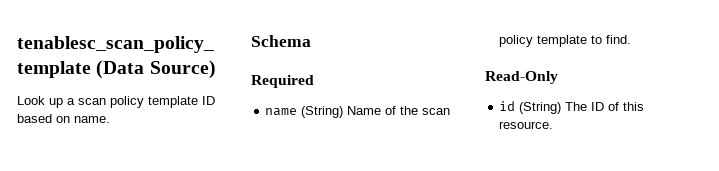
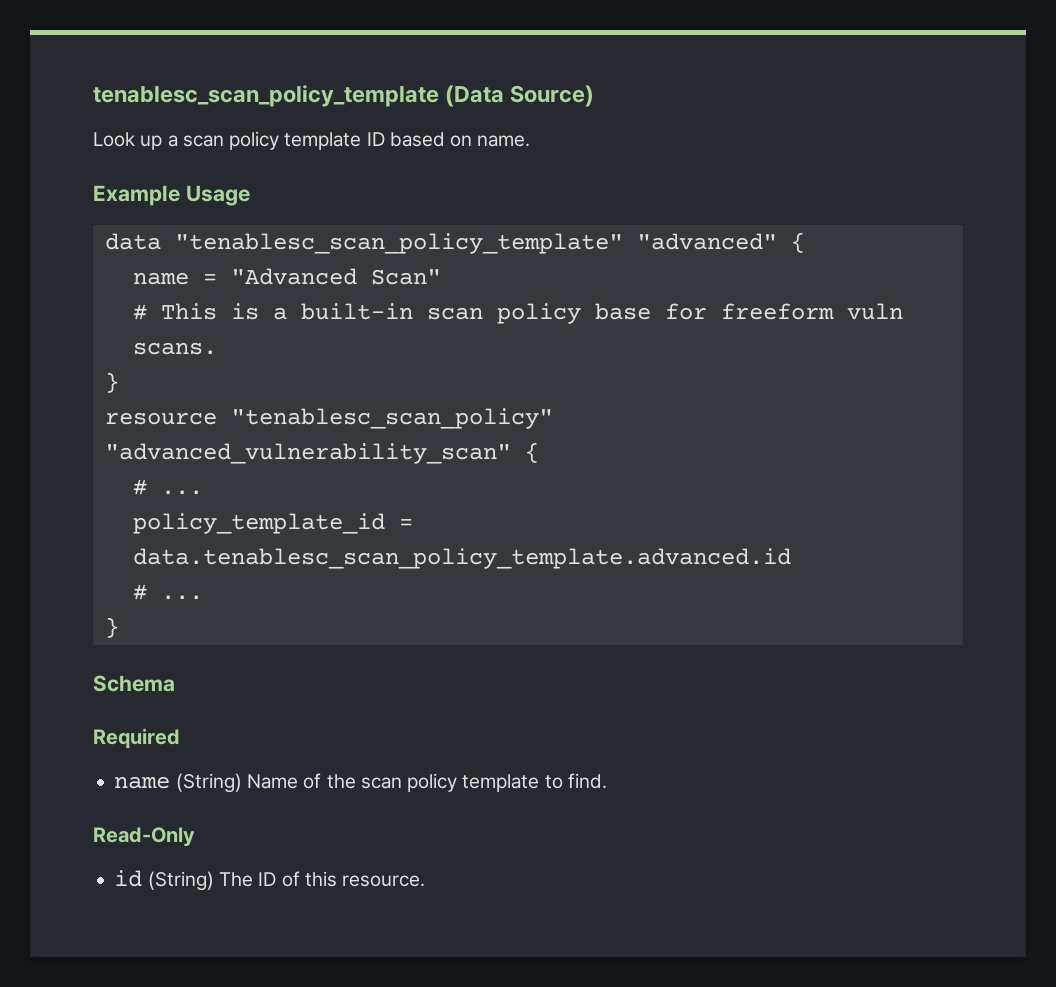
(110, 119) none -> [93,185,250,206] [104,232,805,254] [132,268,441,285] [132,303,903,324] [132,342,217,355] [104,372,119,393] [104,408,553,429] [104,442,539,464] [132,479,203,495] [132,513,413,534] [132,548,791,569] [132,584,203,600] [104,617,119,638] // Example Usage // data "tenablesc_scan_policy_template" "advanced" { // name = "Advanced Scan" // # This is a built-in scan policy base for freeform vuln scans. // } // resource "tenablesc_scan_policy" "advanced_vulnerability_scan" { // # ... // policy_template_id = data.tenablesc_scan_policy_template.advanced.id // # ... // }

